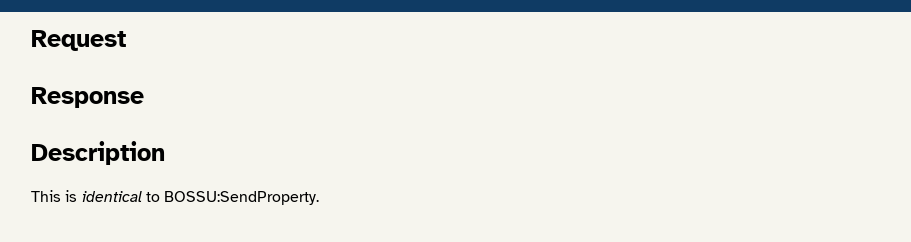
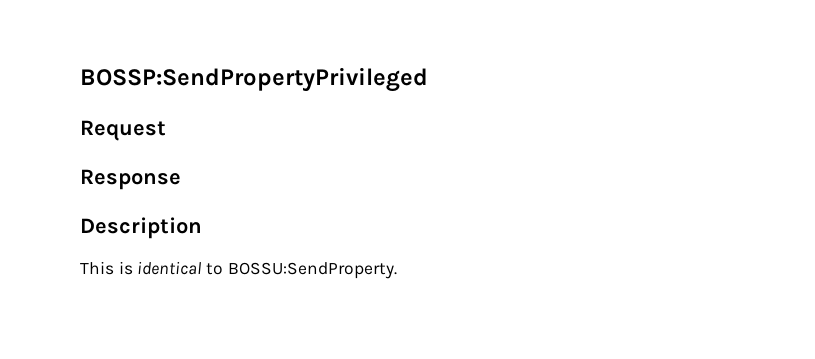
(31, 40) none -> [80,67,428,92] BOSSP:SendPropertyPrivileged //

